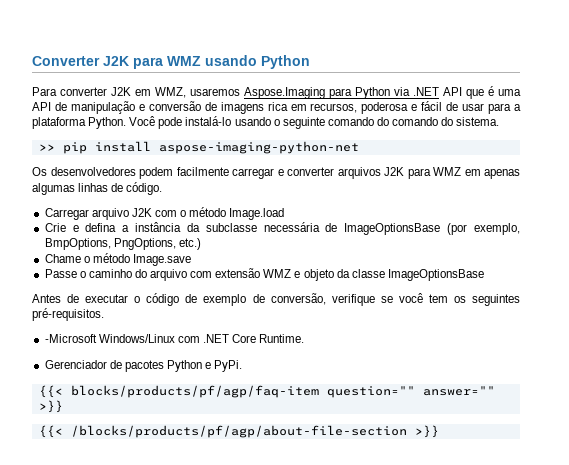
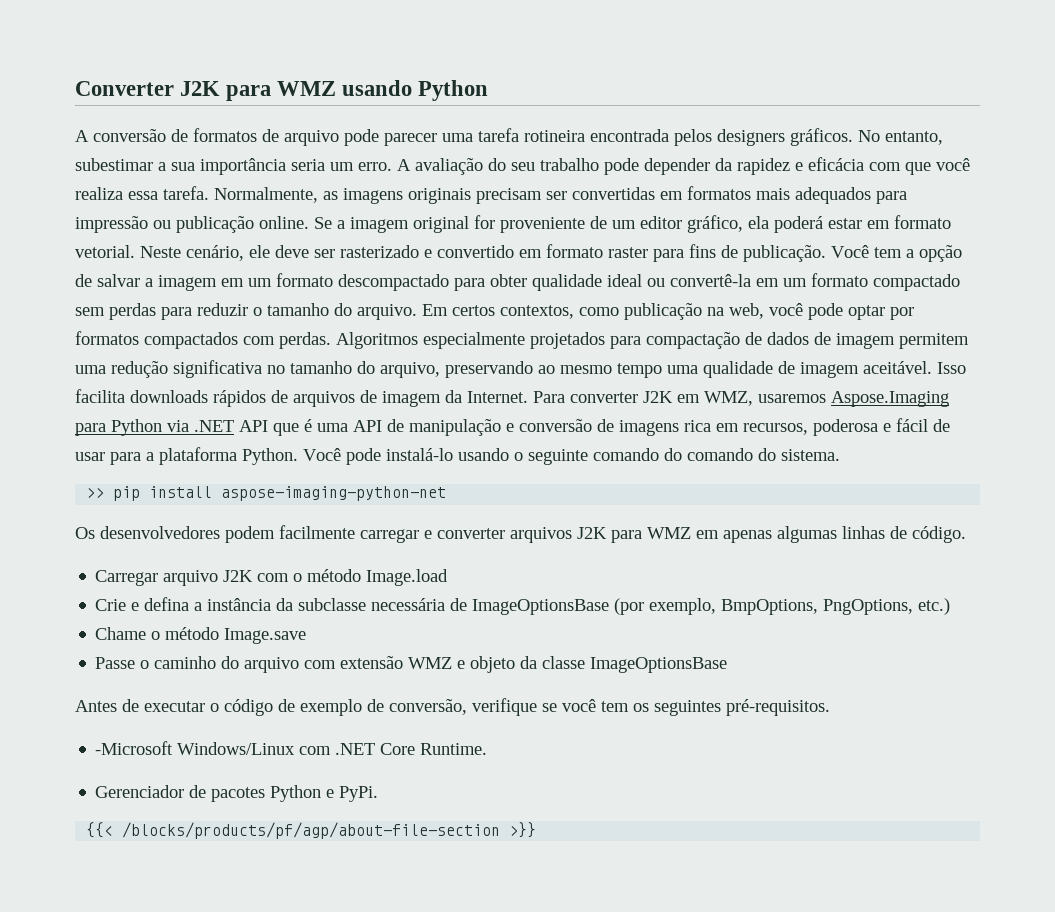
(310, 62) none -> [75,128,943,146] [75,157,970,175] [75,186,907,204] [75,215,951,233] [75,244,962,262] [75,273,960,291] [75,303,914,320] [75,331,969,349] [75,360,966,378] [75,389,528,407] A conversão de formatos de arquivo pode parecer uma tarefa rotineira encontrada pelos designers gráficos. No entanto, subestimar a sua importância seria um erro. A avaliação do seu trabalho pode depender da rapidez e eficácia com que você realiza essa tarefa. Normalmente, as imagens originais precisam ser convertidas em formatos mais adequados para impressão ou publicação online. Se a imagem original for proveniente de um editor gráfico, ela poderá estar em formato vetorial. Neste cenário, ele deve ser rasterizado e convertido em formato raster para fins de publicação. Você tem a opção de salvar a imagem em um formato descompactado para obter qualidade ideal ou convertê-la em um formato compactado sem perdas para reduzir o tamanho do arquivo. Em certos contextos, como publicação na web, você pode optar por formatos compactados com perdas. Algoritmos especialmente projetados para compactação de dados de imagem permitem uma redução significativa no tamanho do arquivo, preservando ao mesmo tempo uma qualidade de imagem aceitável. Isso facilita downloads rápidos de arquivos de imagem da Internet.
[38,385,495,398] [38,400,63,413] // {{< blocks/products/pf/agp/faq-item question="" answer="" >}} -> (379, 794) none

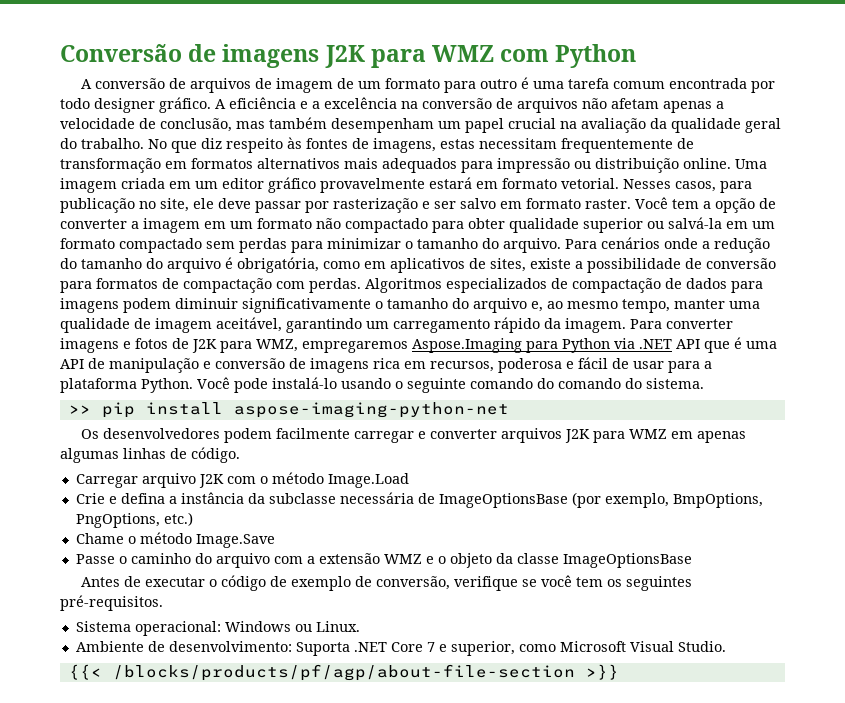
[75,80,413,101] Converter J2K para WMZ usando -> [60,44,550,68] Conversão de imagens J2K para WMZ com
[193,128,943,146] [75,157,970,175] [75,186,655,204] formatos de arquivo pode parecer uma tarefa rotineira encontrada pelos designers gráficos. No entanto, subestimar a sua importância seria um erro. A avaliação do seu trabalho pode depender da rapidez e eficácia com que você realiza essa tarefa. Normalmente, as imagens originais precisam ser convertidas -> [189,77,775,93] [60,97,724,113] [60,117,781,133] [60,137,694,153] [60,158,161,173] arquivos de imagem de um formato para outro é uma tarefa comum encontrada por todo designer gráfico. A eficiência e a excelência na conversão de arquivos não afetam apenas a velocidade de conclusão, mas também desempenham um papel crucial na avaliação da qualidade geral do trabalho. No que diz respeito às fontes de imagens, estas necessitam frequentemente de transformação
(751, 193) none -> [257,158,340,169] alternativos
[176,215,951,233] [75,244,826,262] publicação online. Se a imagem original for proveniente de um editor gráfico, ela poderá estar em formato vetorial. Neste cenário, ele deve ser rasterizado e convertido em formato raster para fins de publicação. -> [595,158,767,173] [60,177,752,193] [60,198,631,213] distribuição online. Uma imagem criada em um editor gráfico provavelmente estará em formato vetorial. Nesses casos, para publicação no site, ele deve passar por rasterização e ser salvo em formato raster.
[97,274,140,287] salvar -> [60,219,127,229] converter
[338,274,449,291] descompactado -> [316,218,428,233] não compactado
[607,274,751,287] ideal ou convertê-la -> [583,217,722,233] superior ou salvá-la
[197,303,248,316] reduzir -> [327,238,401,249] minimizar
[422,303,914,320] [75,331,969,349] [75,360,966,378] [75,389,826,407] Em certos contextos, como publicação na web, você pode optar por formatos compactados com perdas. Algoritmos especialmente projetados para compactação de dados de imagem permitem uma redução significativa no tamanho do arquivo, preservando ao mesmo tempo uma qualidade de imagem aceitável. Isso facilita downloads rápidos de arquivos de imagem da Internet. Para converter J2K em WMZ, usaremos -> [565,237,770,253] [60,257,776,273] [60,278,763,293] [60,298,760,313] [60,317,733,333] [60,338,408,353] Para cenários onde a redução do tamanho do arquivo é obrigatória, como em aplicativos de sites, existe a possibilidade de conversão para formatos de compactação com perdas. Algoritmos especializados de compactação de dados para imagens podem diminuir significativamente o tamanho do arquivo e, ao mesmo tempo, manter uma qualidade de imagem aceitável, garantindo um carregamento rápido da imagem. Para converter imagens e fotos de J2K para WMZ, empregaremos
[366,569,449,586] Image.load -> [327,473,409,488] Image.Load
[224,628,307,644] Image.save -> [195,534,275,548] Image.Save
(337, 664) none -> [306,556,315,564] a
(466, 664) none -> [437,556,446,564] o
[95,741,488,755] [95,785,379,802] -Microsoft Windows/Linux com .NET Core Runtime. // Gerenciador de pacotes Python e PyPi. -> [75,621,360,636] [75,641,726,656] Sistema operacional: Windows ou Linux. // Ambiente de desenvolvimento: Suporta .NET Core 7 e superior, como Microsoft Visual Studio.

